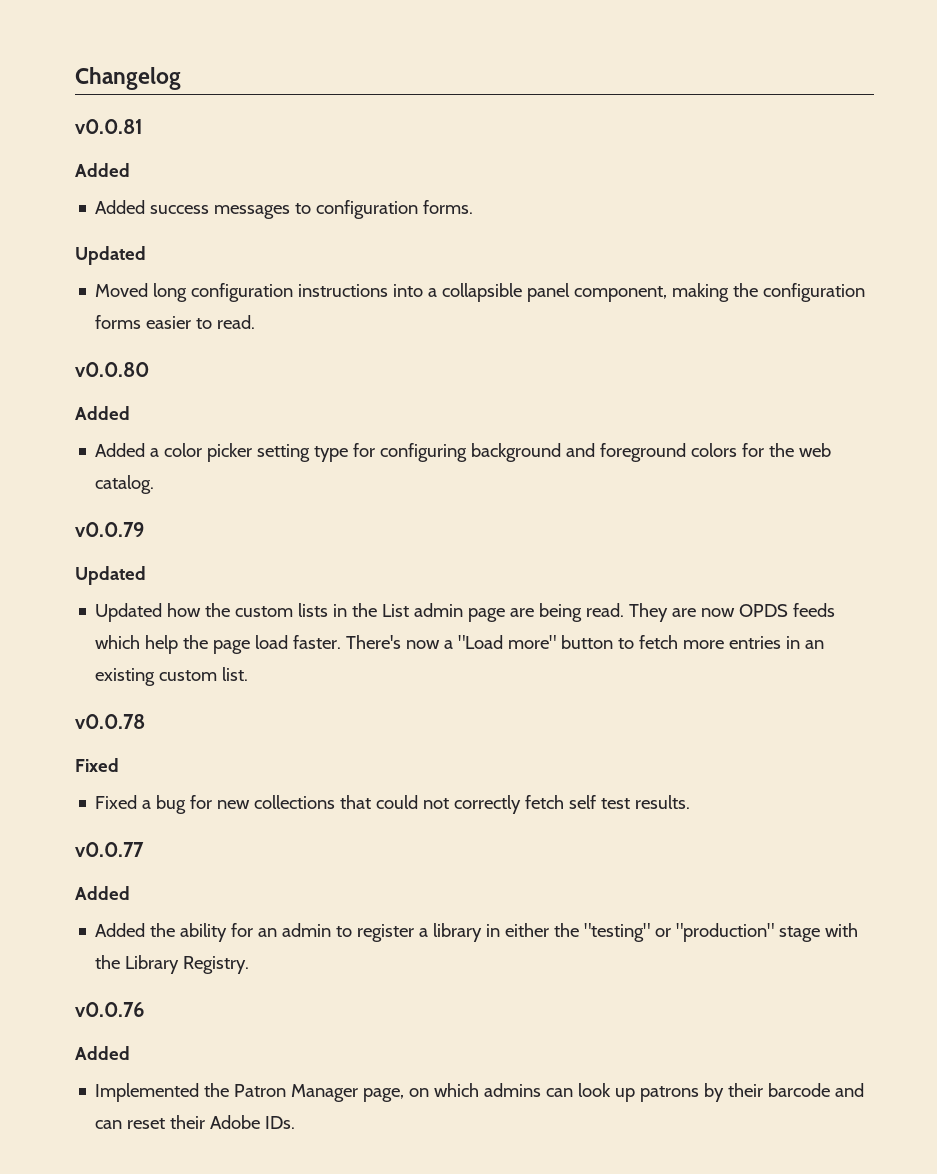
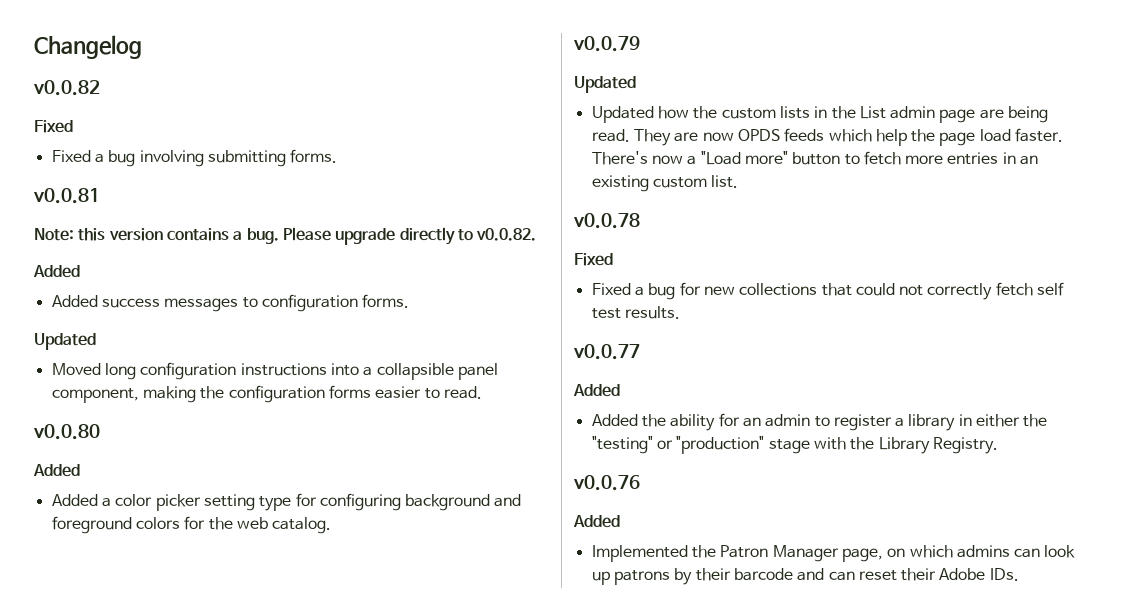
[75,119,143,134] v0.0.81 -> [33,80,100,96] [34,120,73,133] [51,149,338,167] [33,188,100,204] [34,227,537,245] v0.0.82 // Fixed // Fixed a bug involving submitting forms. // v0.0.81 // Note: this version contains a bug. Please upgrade directly to v0.0.82.

